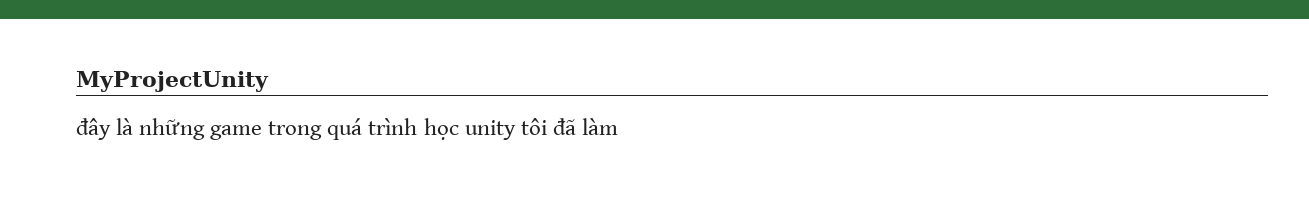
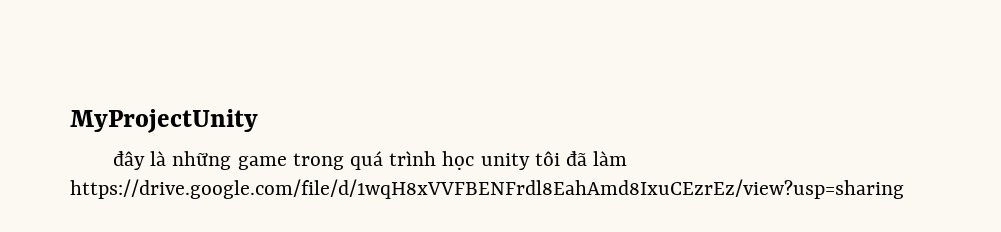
(618, 126) none -> [70,179,904,199] https://drive.google.com/file/d/1wqH8xVVFBENFrdl8EahAmd8IxuCEzrEz/view?usp=sharing

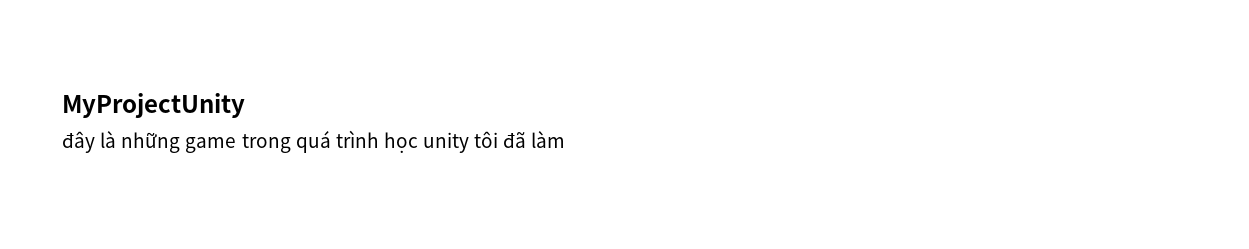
[70,179,904,199] https://drive.google.com/file/d/1wqH8xVVFBENFrdl8EahAmd8IxuCEzrEz/view?usp=sharing -> (566, 139) none

